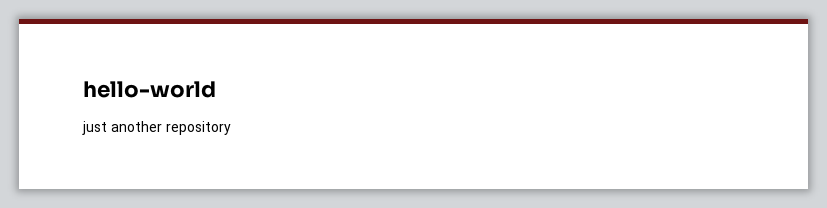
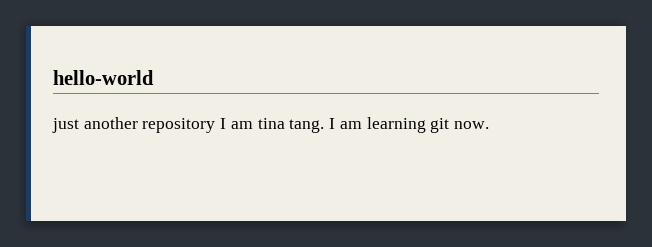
(231, 128) none -> [220,117,489,133] I am tina tang. I am learning git now.

